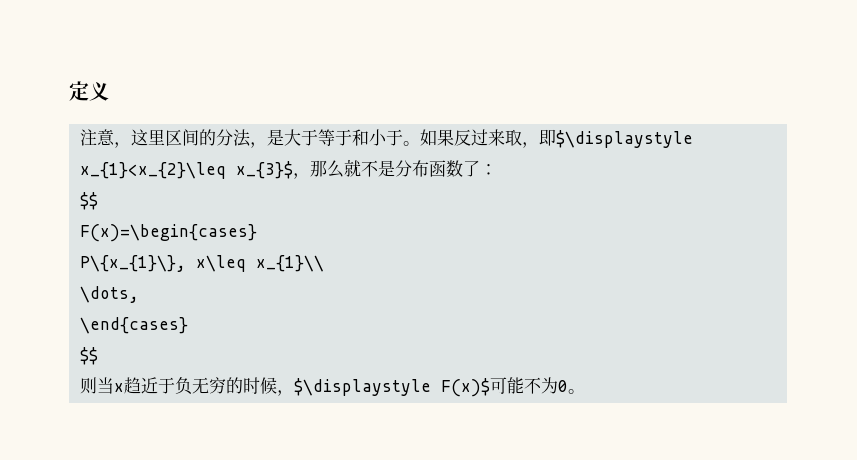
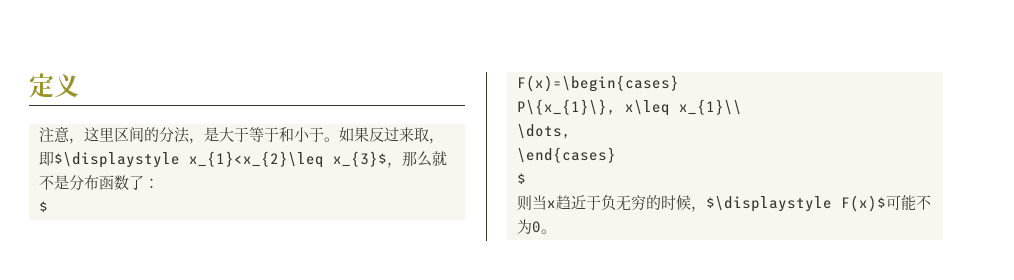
[79,192,98,210] $$ -> [38,201,48,212] $
[79,347,98,365] $$ -> [516,173,526,184] $

